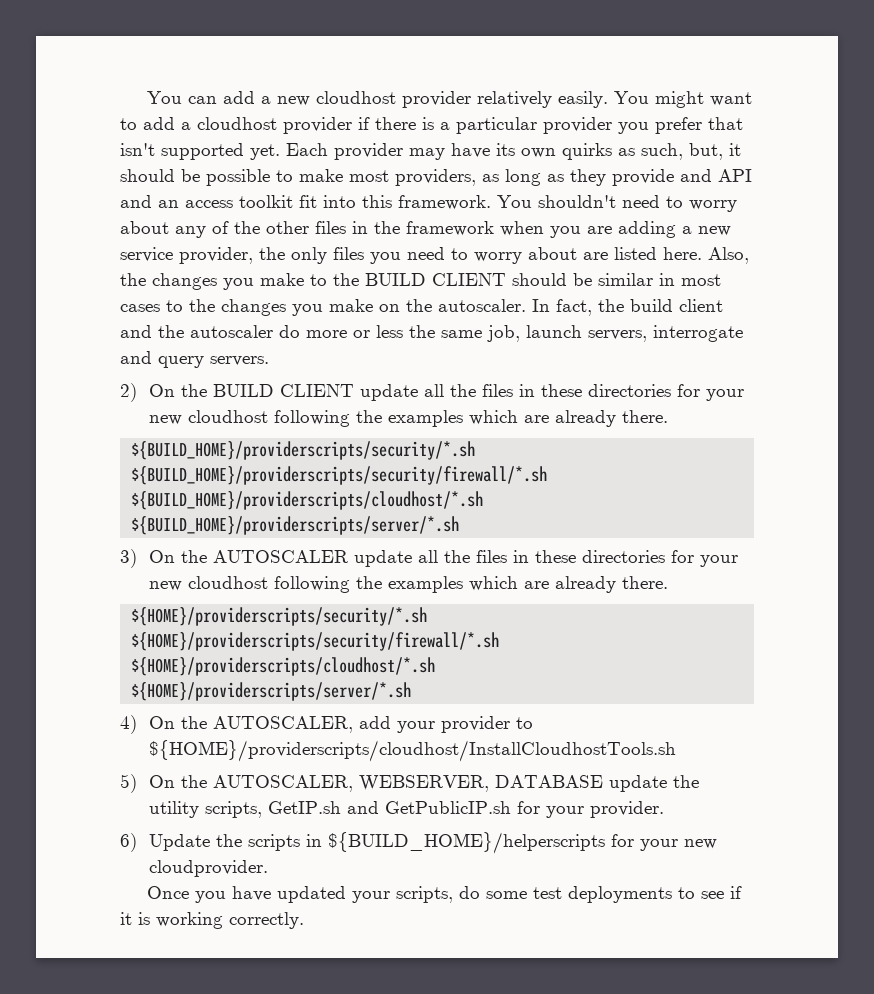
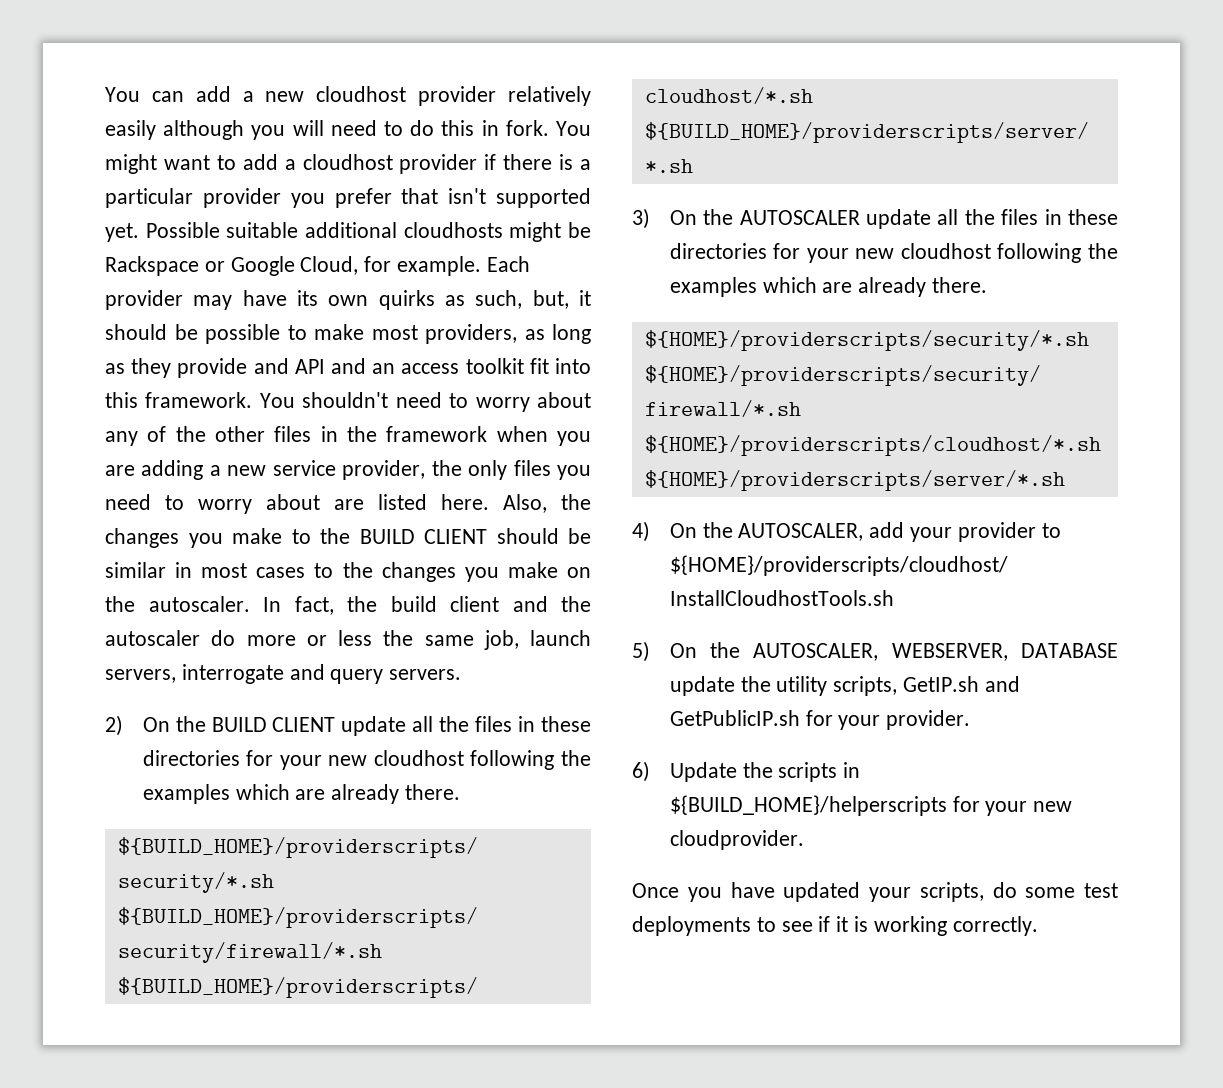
[557,91,608,108] easily. -> [105,120,549,140] easily although you will need to do this in fork.
(280, 152) none -> [145,222,591,242] [105,256,482,276] Possible suitable additional cloudhosts might be Rackspace or Google Cloud, for example.

